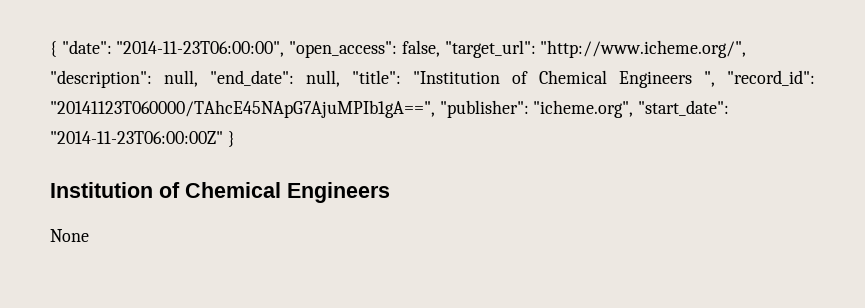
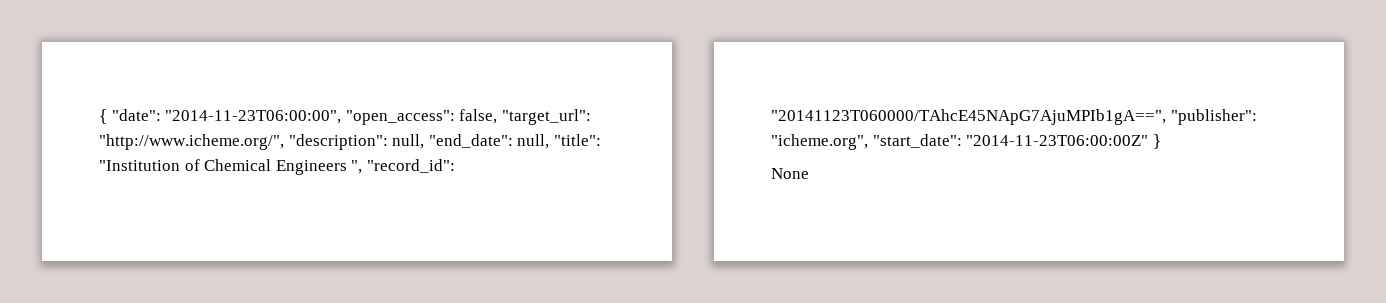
[50,182,390,203] // Institution of Chemical Engineers -> (1161, 141) none

